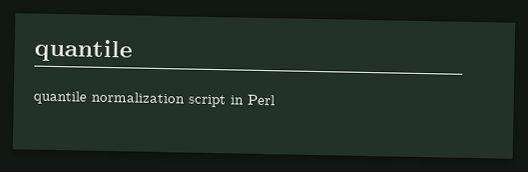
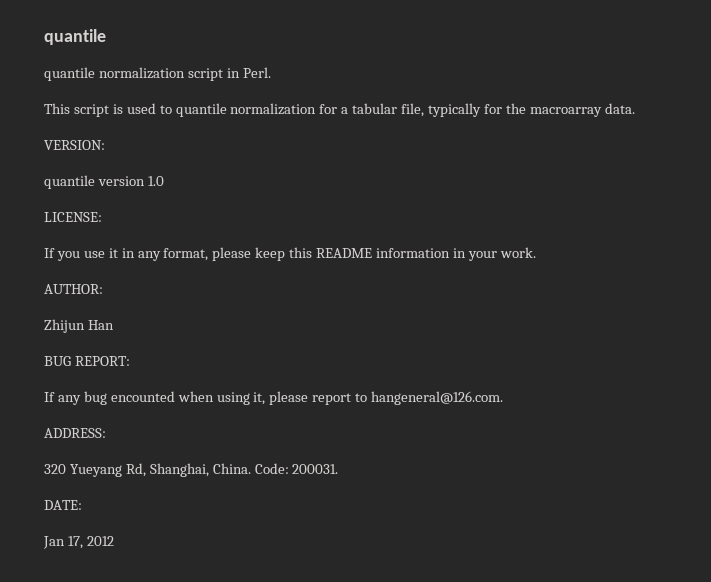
[247,94,275,106] Perl -> [242,67,271,78] [44,103,635,117] [44,140,105,150] [44,175,164,189] [44,212,102,222] [44,247,536,261] [44,284,103,294] [44,319,114,333] [44,356,130,366] [44,391,504,405] [44,428,106,438] [44,463,339,477] [44,500,82,510] [43,536,114,549] Perl. // This script is used to quantile normalization for a tabular file, typically for the macroarray data. // VERSION: // quantile version 1.0 // LICENSE: // If you use it in any format, please keep this README information in your work. // AUTHOR: // Zhijun Han // BUG REPORT: // If any bug encounted when using it, please report to hangeneral@126.com. // ADDRESS: // 320 Yueyang Rd, Shanghai, China. Code: 200031. // DATE: // Jan 17, 2012

